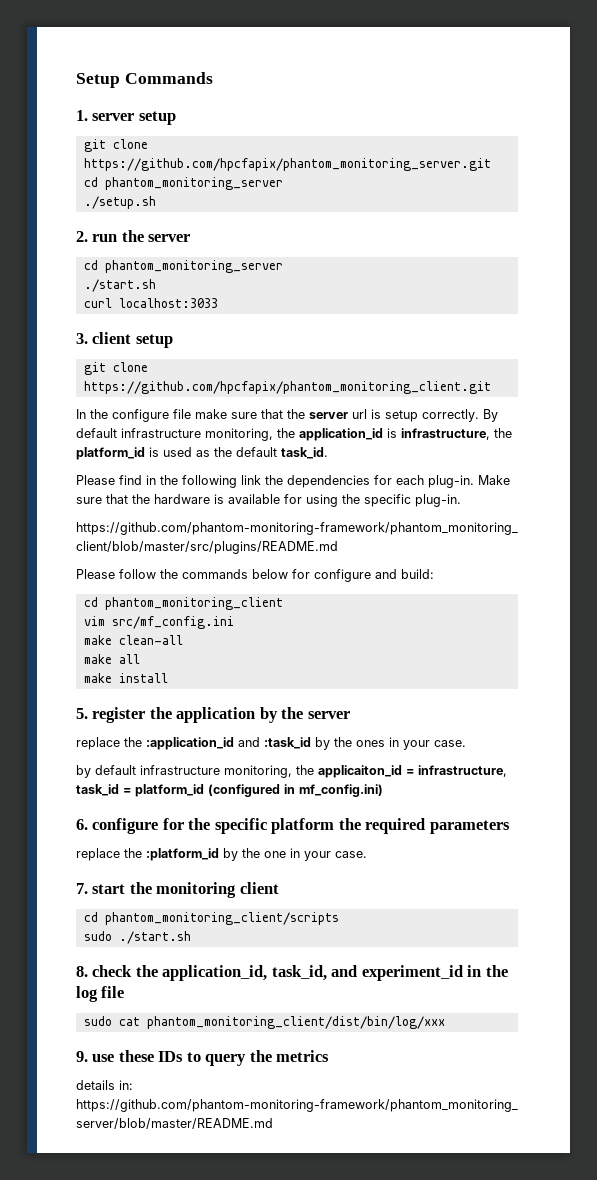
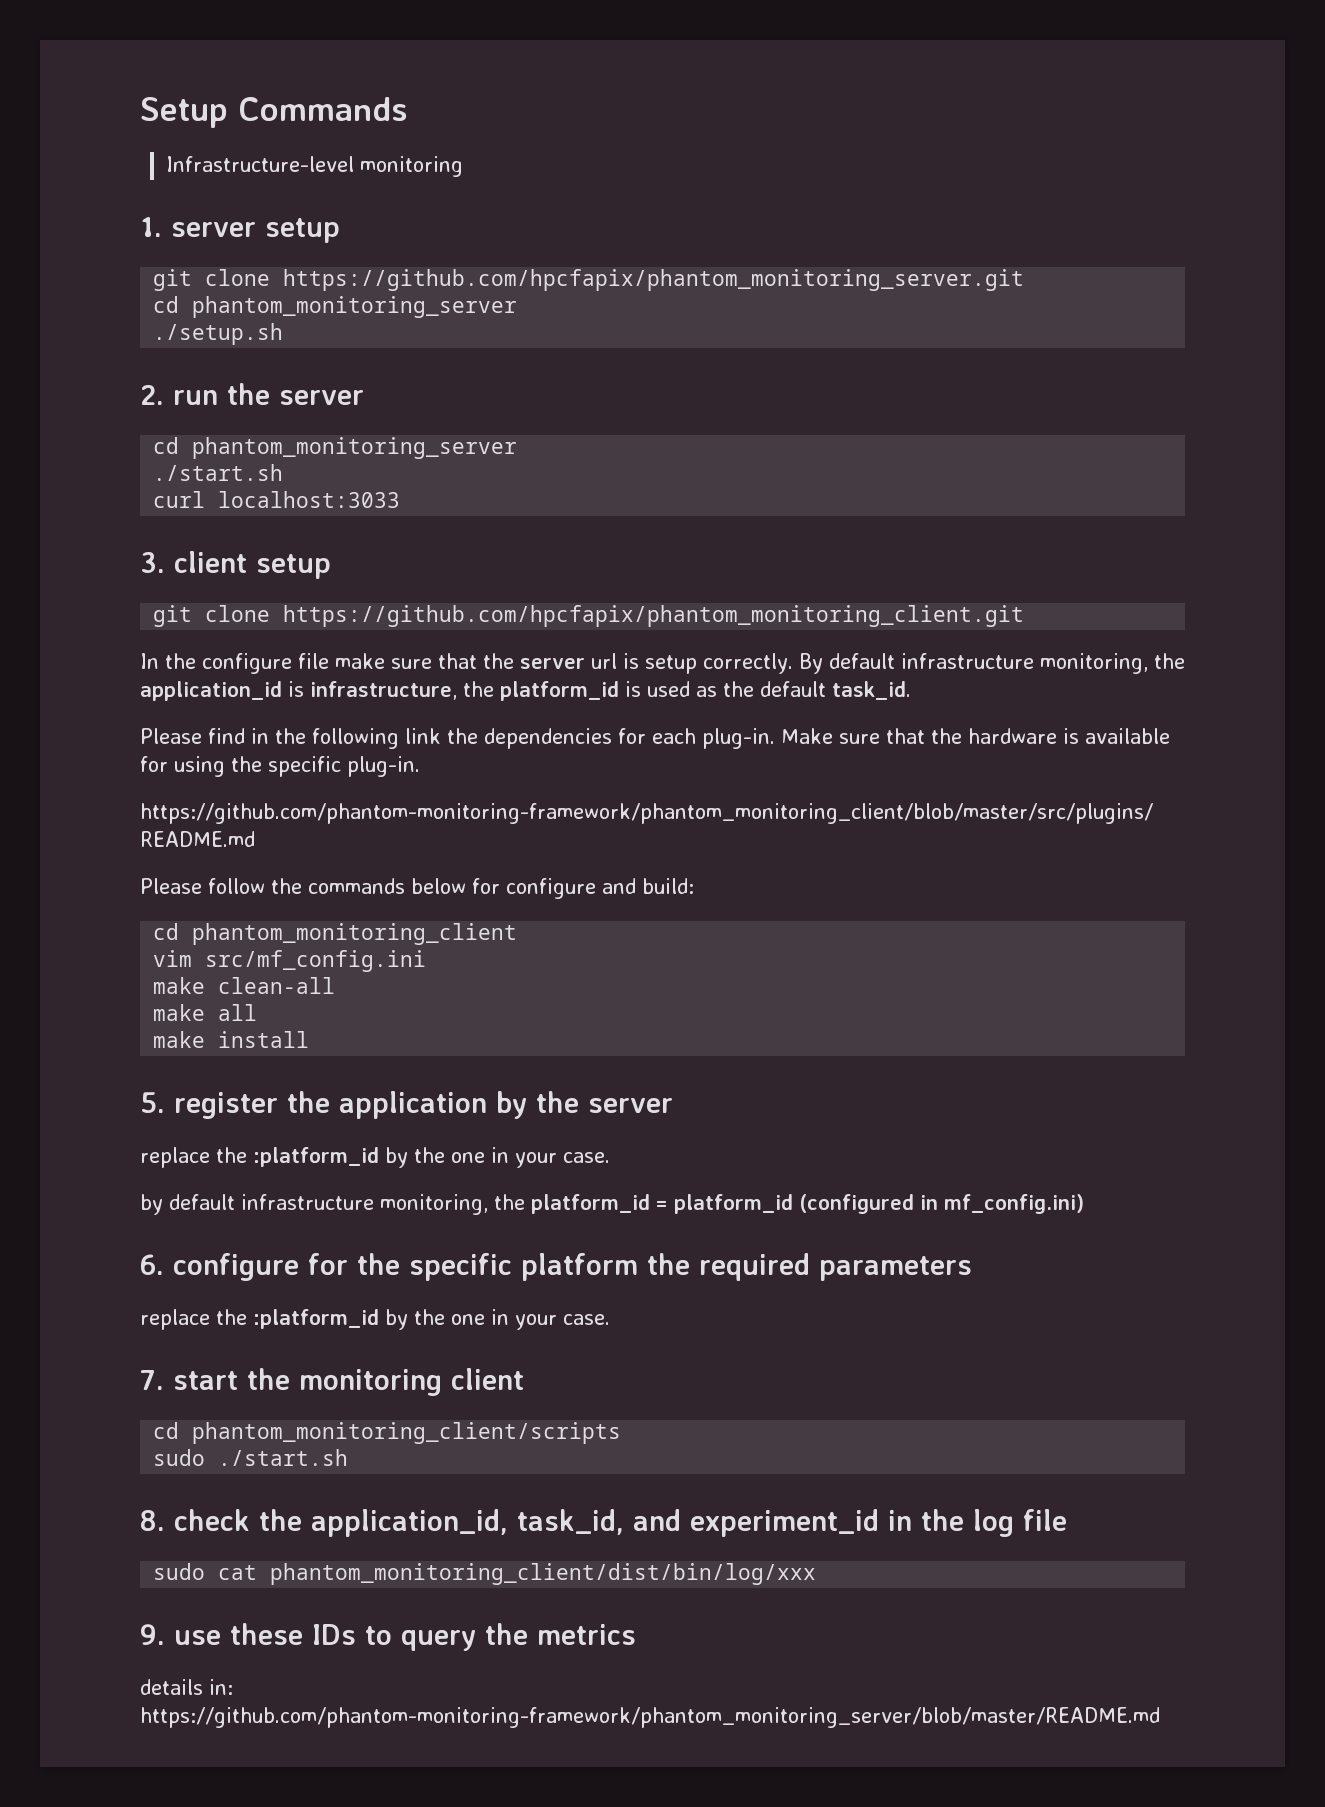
(213, 78) none -> [165,156,463,177] // Infrastructure-level monitoring
[146,737,385,750] :application_id and :task_id by the ones -> [253,1147,485,1168] :platform_id by the one
[318,765,507,778] [76,784,119,796] applicaiton_id = infrastructure, task_id -> [531,1194,650,1214] platform_id

